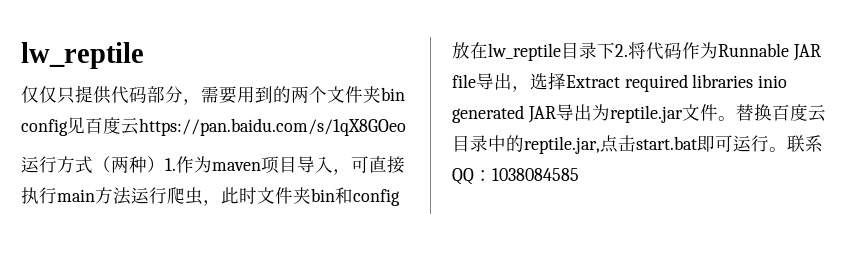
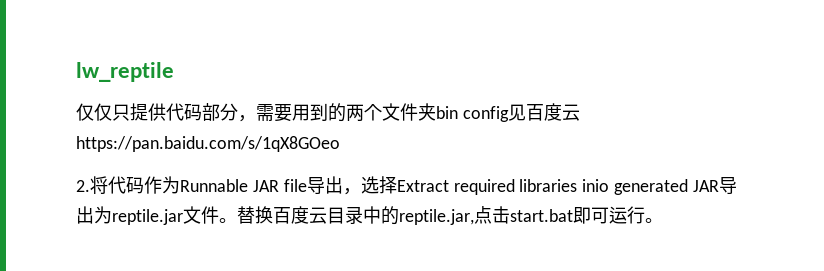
[21,156,405,175] [21,187,400,206] [452,42,615,61] 运行方式（两种）1.作为maven项目导入，可直接执行main方法运行爬虫，此时文件夹bin和config放在lw_reptile目录下 -> (340, 144) none
[787,135,823,152] [452,168,579,185] 联系QQ：1038084585 -> (663, 220) none

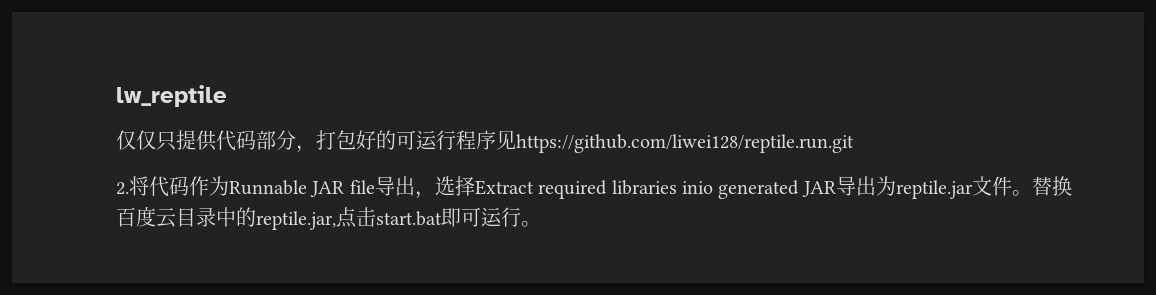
[256,103,580,122] [76,136,340,152] 需要用到的两个文件夹bin config见百度云https://pan.baidu.com/s/1qX8GOeo -> [316,130,854,153] 打包好的可运行程序见https://github.com/liwei128/reptile.run.git

